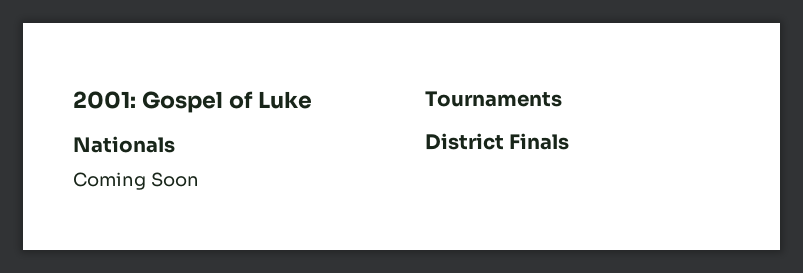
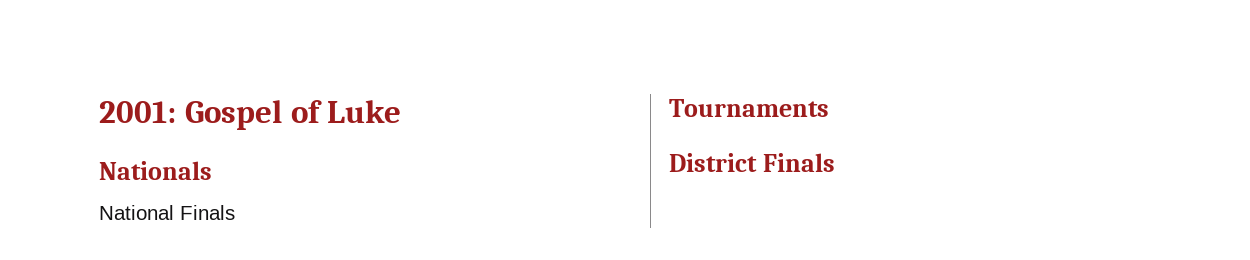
[73,172,199,190] Coming Soon -> [99,205,235,220] National Finals

